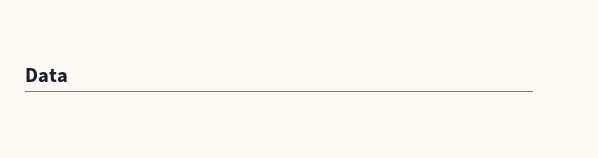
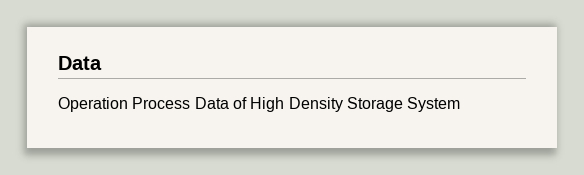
[25,68,68,83] Data -> [58,56,102,70] [58,97,461,112] Data // Operation Process Data of High Density Storage System

